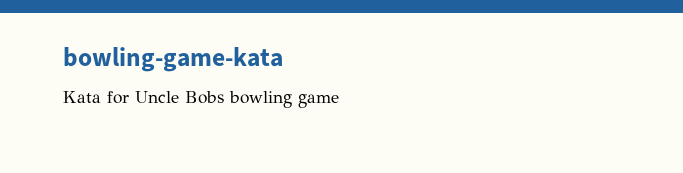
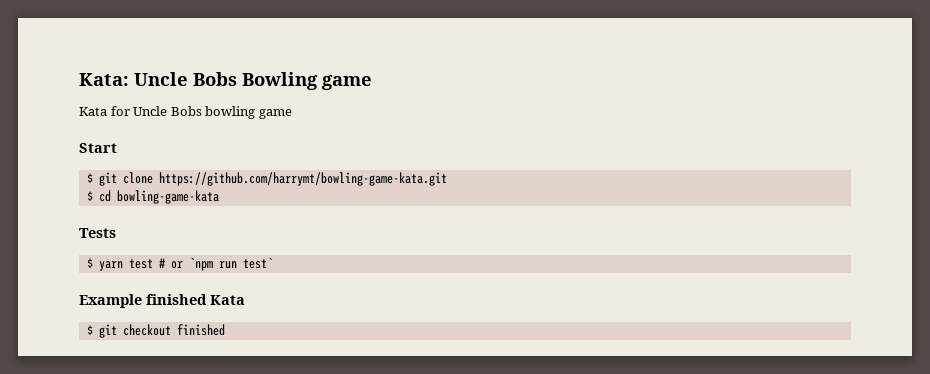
[63,47,283,72] bowling-game-kata -> [79,72,372,90] Kata: Uncle Bobs Bowling game
(339, 101) none -> [79,143,117,153] [86,172,447,186] [86,190,219,204] [79,228,116,238] [86,257,273,271] [79,294,245,308] [86,324,225,338] // Start // $ git clone https://github.com/harrymt/bowling-game-kata.git // $ cd bowling-game-kata // Tests // $ yarn test # or `npm run test` // Example finished Kata // $ git checkout finished

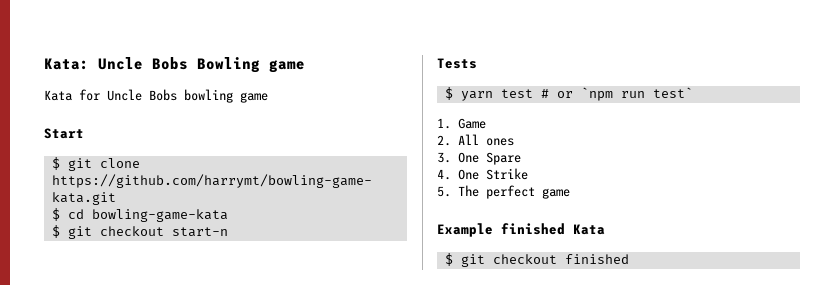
(219, 197) none -> [51,225,228,239] // $ git checkout start-n
(273, 263) none -> [437,118,486,129] [437,134,514,146] [437,152,521,165] [437,168,528,180] [437,185,570,199] // 1. Game // 2. All ones // 3. One Spare // 4. One Strike // 5. The perfect game

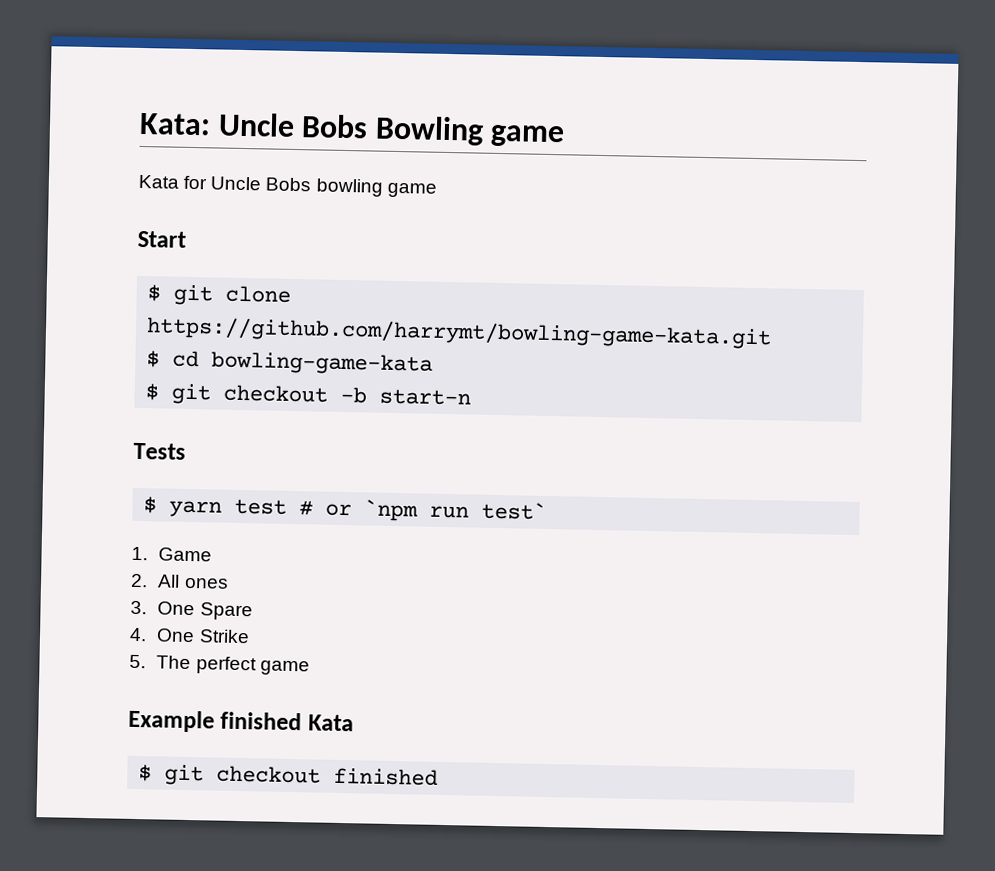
(164, 231) none -> [340,386,368,404] -b

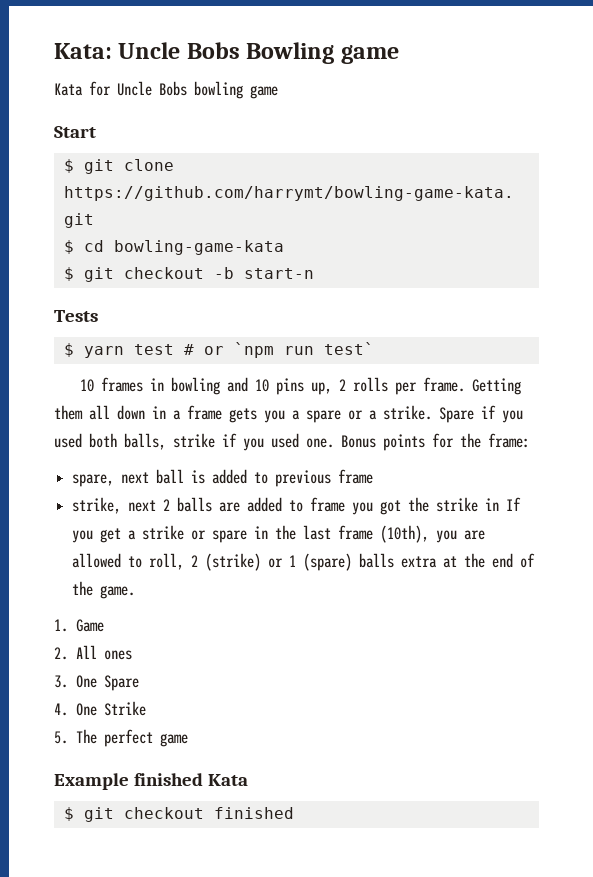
(548, 510) none -> [79,377,521,395] [54,405,523,423] [54,433,530,451] [72,469,374,487] [72,497,522,515] [72,525,486,543] [72,553,536,571] [72,581,136,599] // 10 frames in bowling and 10 pins up, 2 rolls per frame. Getting them all down in a frame gets you a spare or a strike. Spare if you used both balls, strike if you used one. Bonus points for the frame: // spare, next ball is added to previous frame // strike, next 2 balls are added to frame you got the strike in If you get a strike or spare in the last frame (10th), you are allowed to roll, 2 (strike) or 1 (spare) balls extra at the end of the game.

